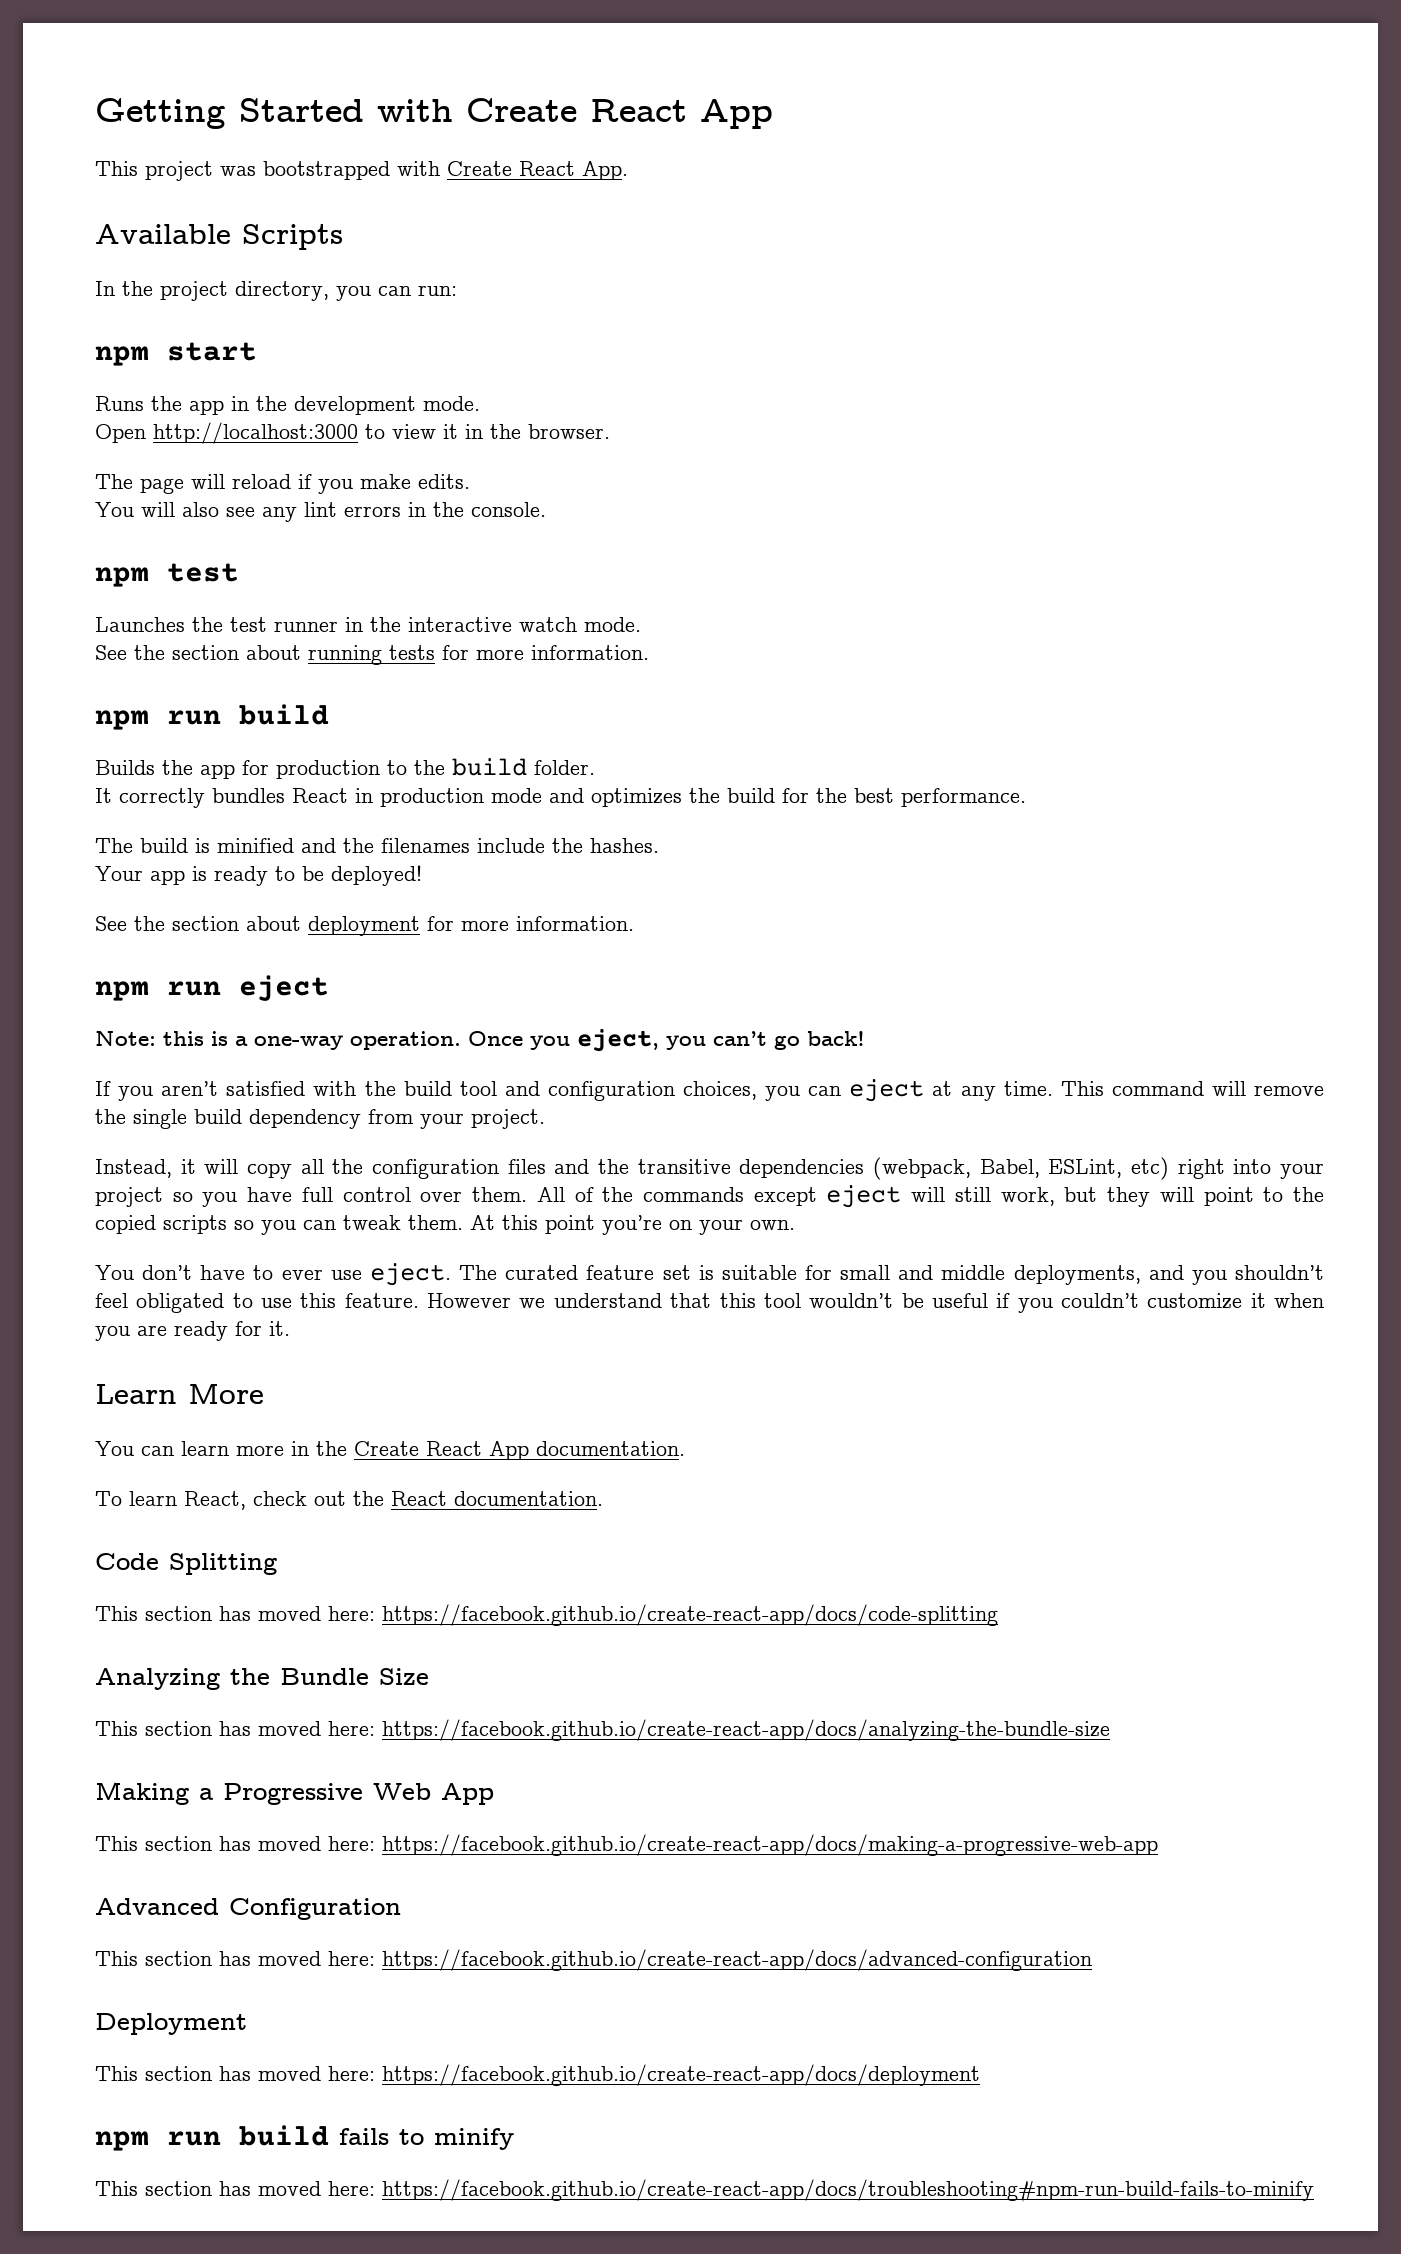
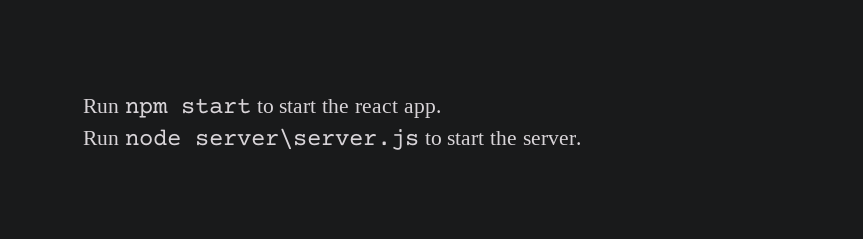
[95,98,773,129] [95,161,628,181] [95,224,343,250] [95,281,457,301] [95,342,257,366] [95,396,480,415] [95,422,610,444] [95,474,470,494] [95,502,546,522] [95,563,239,587] [95,617,641,632] [95,645,649,665] [95,704,329,730] [95,758,595,779] [95,788,1026,808] [95,838,659,853] [95,865,422,886] [95,916,634,936] [95,975,329,1001] [95,1029,865,1052] [95,1079,1324,1102] [95,1109,545,1129] [95,1157,1324,1180] [95,1185,1325,1208] [95,1215,795,1235] [95,1263,1324,1286] [95,1293,1324,1313] [95,1321,290,1341] [95,1384,264,1404] [95,1441,685,1460] [95,1491,603,1510] [95,1553,277,1575] [95,1604,998,1626] [95,1668,429,1690] [95,1719,1110,1741] [95,1782,494,1805] [95,1834,1158,1856] [95,1898,401,1920] [95,1949,1092,1971] [95,2013,247,2035] [95,2064,980,2086] [95,2125,514,2151] [95,2179,1314,2203] Getting Started with Create React App // This project was bootstrapped with Create React App. // Available Scripts // In the project directory, you can run: // npm start // Runs the app in the development mode. // Open http://localhost:3000 to view it in the browser. // The page will reload if you make edits. // You will also see any lint errors in the console. // npm test // Launches the test runner in the interactive watch mode. // See the section about running tests for more information. // npm run build // Builds the app for production to the build folder. // It correctly bundles React in production mode and optimizes the build for the best performance. // The build is minified and the filenames include the hashes. // Your app is ready to be deployed! // See the section about deployment for more information. // npm run eject // Note: this is a one-way operation. Once you eject, you can’t go back! // If you aren’t satisfied with the build tool and configuration choices, you can eject at any time. This command will remove the single build dependency from your project. // Instead, it will copy all the configuration files and the transitive dependencies (webpack, Babel, ESLint, etc) right into your project so you have full control over them. All of the commands except eject will still work, but they will point to the copied scripts so you can tweak them. At this point you’re on your own. // You don’t have to ever use eject. The curated feature set is suitable for small and middle deployments, and you shouldn’t feel obligated to use this feature. However we understand that this tool wouldn’t be useful if you couldn’t customize it when you are ready for it. // Learn More // You can learn more in the Create React App documentation. // To learn React, check out the React documentation. // Code Splitting // This section has moved here: https://facebook.github.io/create-react-app/docs/code-splitting // Analyzing the Bundle Size // This section has moved here: https://facebook.github.io/create-react-app/docs/analyzing-the-bundle-size // Making a Progressive Web App // This section has moved here: https://facebook.github.io/create-react-app/docs/making-a-progressive-web-app // Advanced Configuration // This section has moved here: https://facebook.github.io/create-react-app/docs/advanced-configuration // Deployment // This section has moved here: https://facebook.github.io/create-react-app/docs/deployment // npm run build fails to minify // This section has moved here: https://facebook.github.io/create-react-app/docs/troubleshooting#npm-run-build-fails-to-minify -> [83,98,441,118] [83,128,582,150] Run npm start to start the react app. // Run node server\server.js to start the server.

